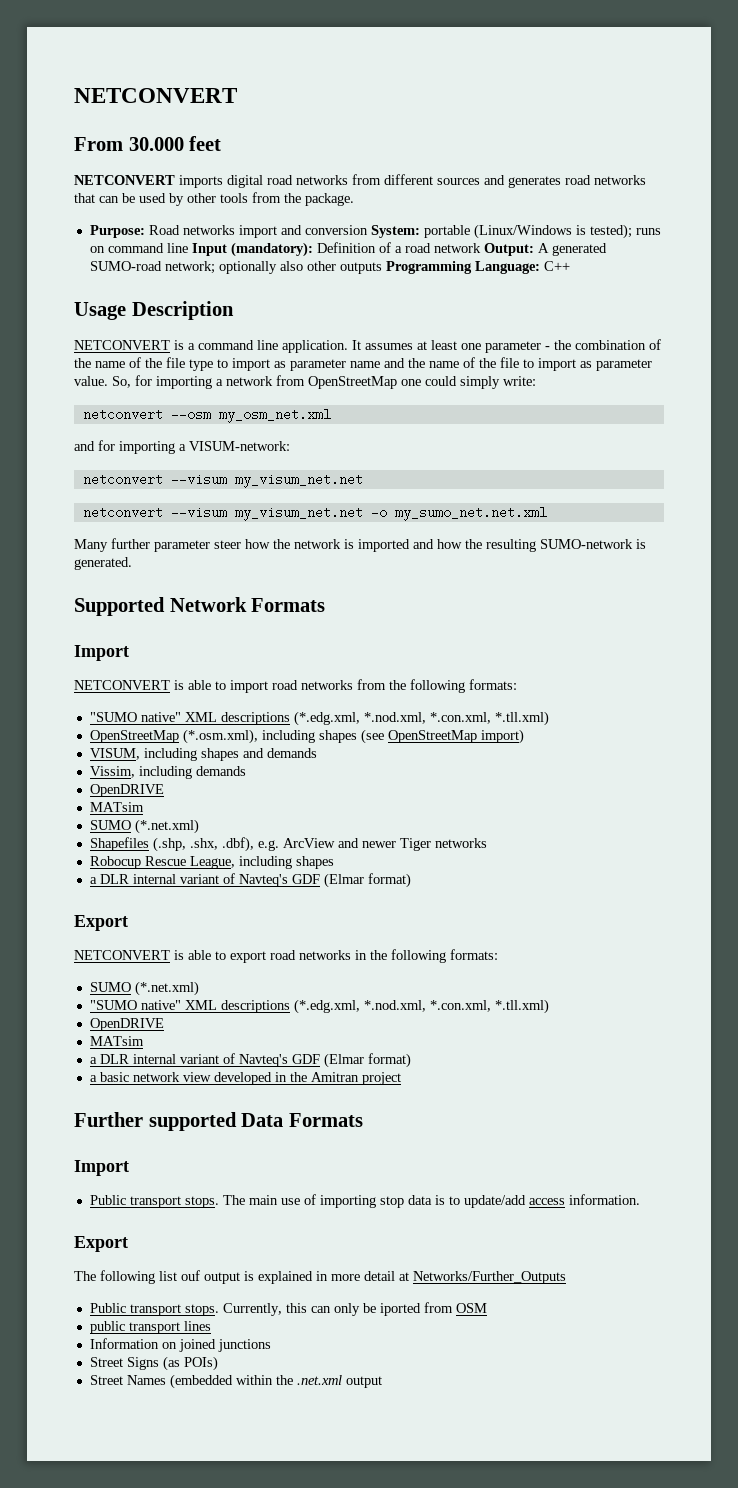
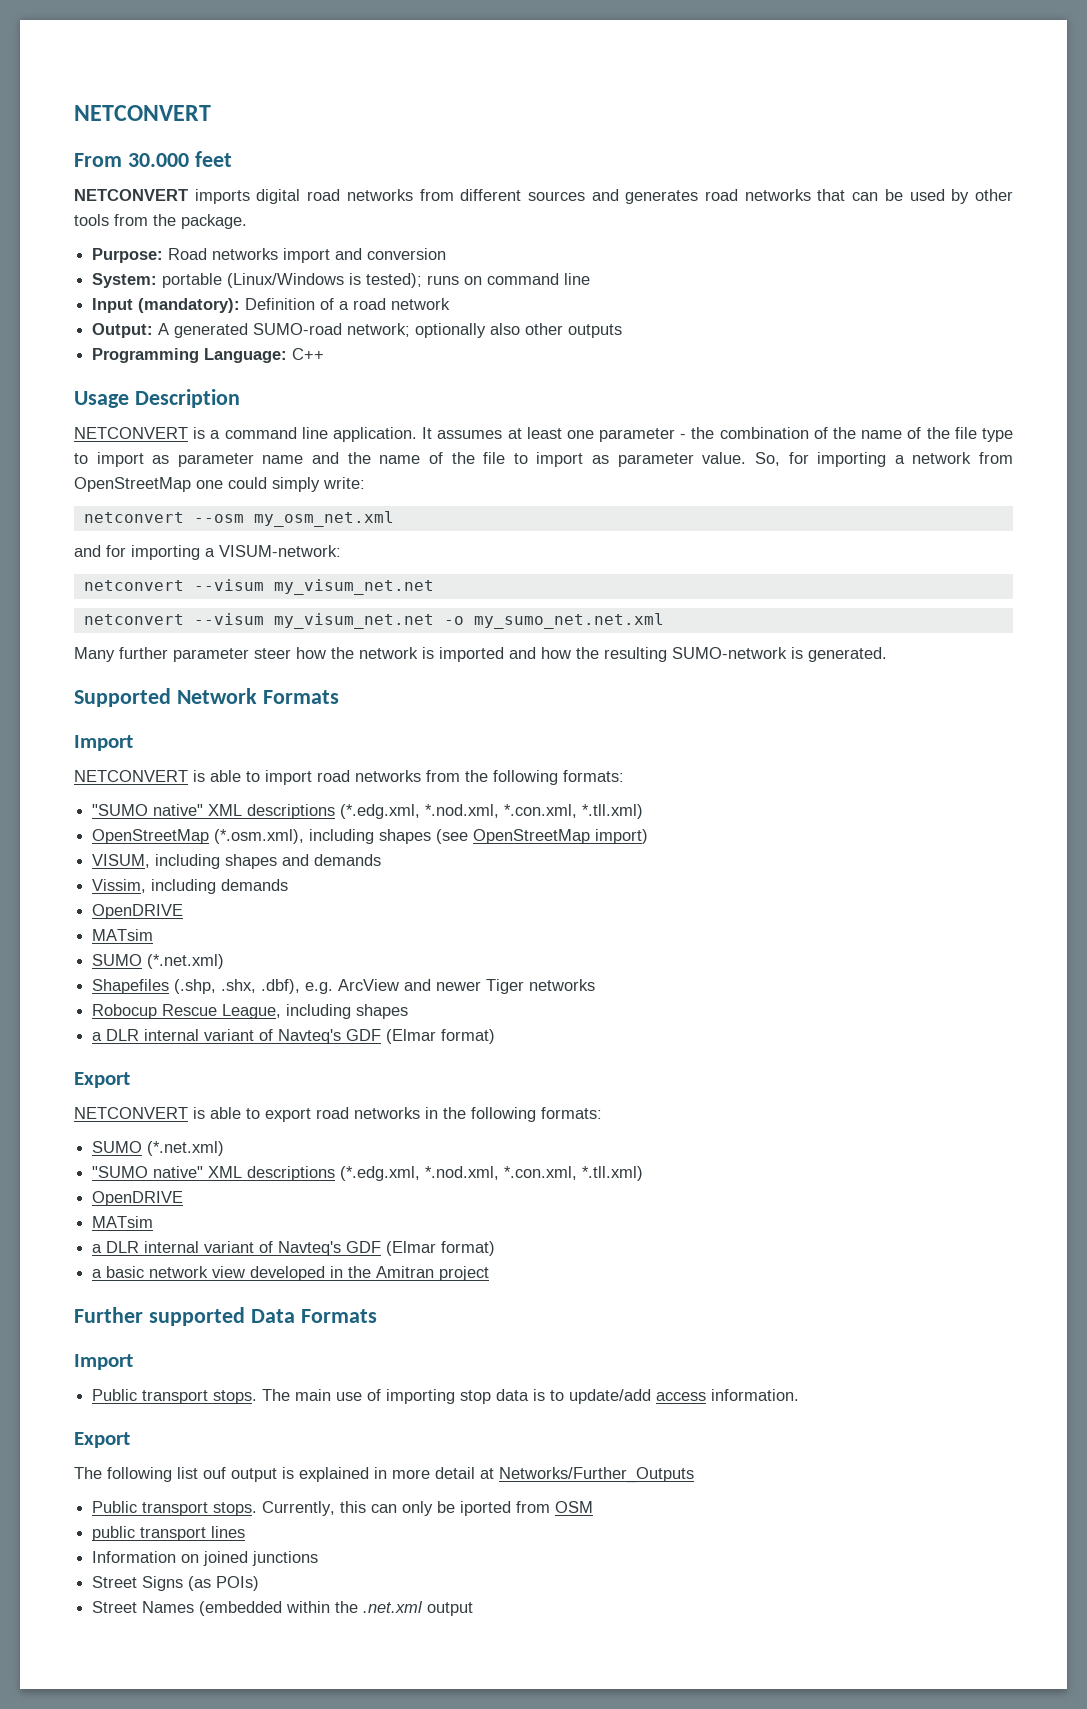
(368, 230) none -> (447, 254) //
(188, 248) none -> (591, 279) //
(481, 248) none -> (451, 304) //
(382, 268) none -> (623, 331) //

